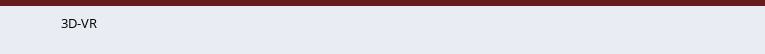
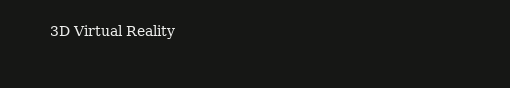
[61,19,97,28] 3D-VR -> [50,25,175,39] 3D Virtual Reality

